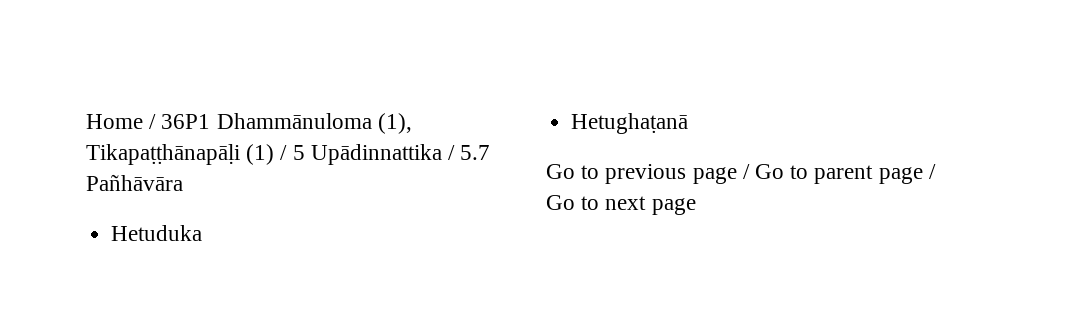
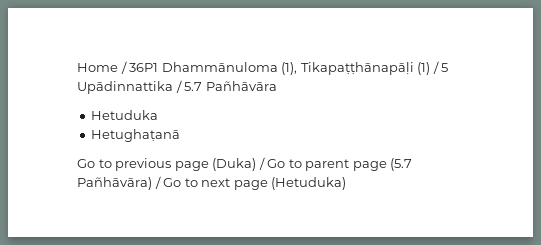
(737, 175) none -> [212,158,257,171] (Duka)
(923, 175) none -> [390,158,413,171] [77,177,152,190] (5.7 Pañhāvāra)
(696, 206) none -> [271,177,347,190] (Hetuduka)

